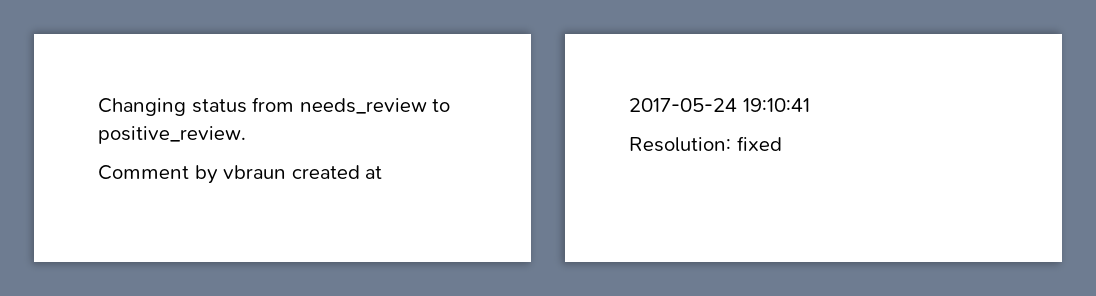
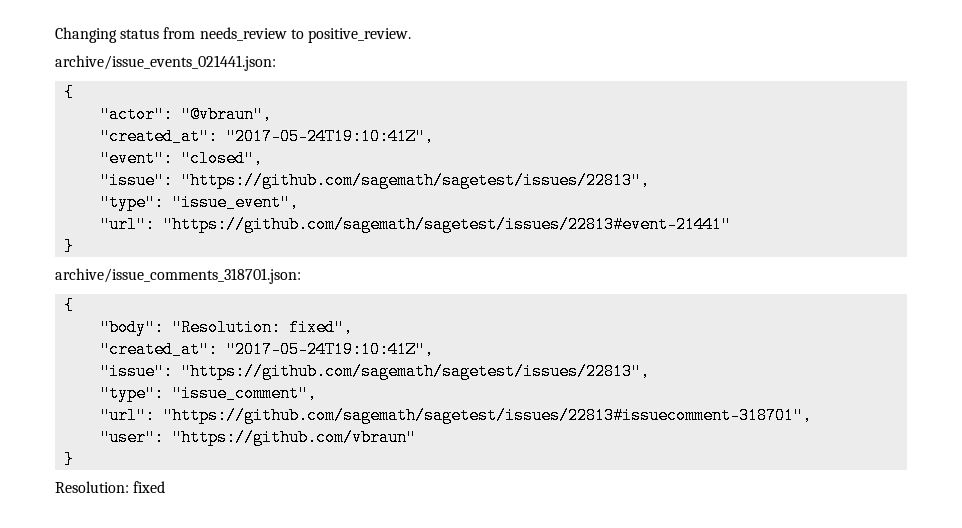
[98,165,383,184] [629,98,810,112] Comment by vbraun created at 2017-05-24 19:10:41 -> [55,55,276,71] [64,84,75,101] [100,106,273,123] [100,128,435,145] [100,150,264,167] [100,172,651,189] [100,194,300,211] [100,216,732,233] [64,238,75,255] [55,268,301,284] [64,297,75,314] [100,319,354,336] [100,341,435,358] [100,363,651,380] [100,385,318,402] [100,407,813,424] [100,429,417,446] [64,451,75,468] archive/issue_events_021441.json: // { // "actor": "@vbraun", // "created_at": "2017-05-24T19:10:41Z", // "event": "closed", // "issue": "https://github.com/sagemath/sagetest/issues/22813", // "type": "issue_event", // "url": "https://github.com/sagemath/sagetest/issues/22813#event-21441" // } // archive/issue_comments_318701.json: // { // "body": "Resolution: fixed", // "created_at": "2017-05-24T19:10:41Z", // "issue": "https://github.com/sagemath/sagetest/issues/22813", // "type": "issue_comment", // "url": "https://github.com/sagemath/sagetest/issues/22813#issuecomment-318701", // "user": "https://github.com/vbraun" // }

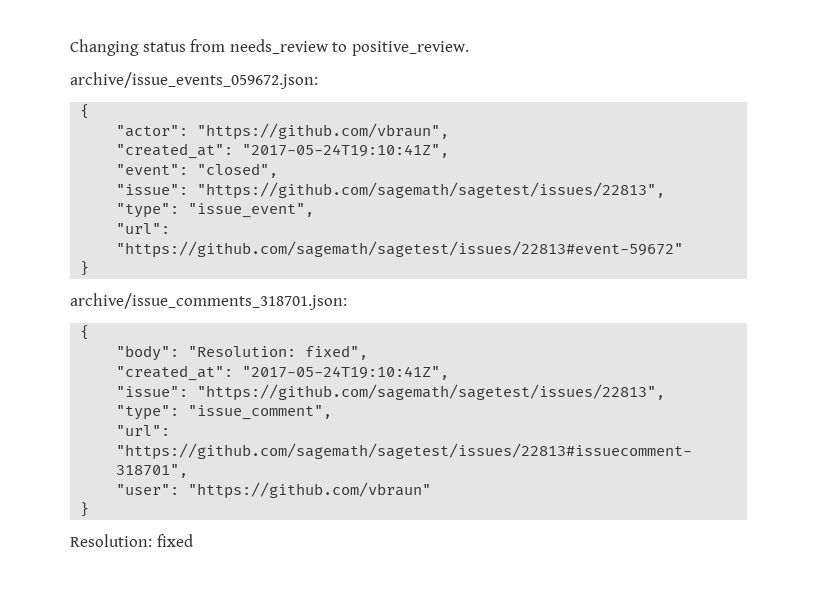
[55,55,276,71] archive/issue_events_021441.json: -> [70,72,318,89] archive/issue_events_059672.json:
[181,106,273,123] "@vbraun", -> [197,123,450,140] "https://github.com/vbraun",
[163,216,732,233] "https://github.com/sagemath/sagetest/issues/22813#event-21441" -> [116,241,684,258] "https://github.com/sagemath/sagetest/issues/22813#event-59672"

